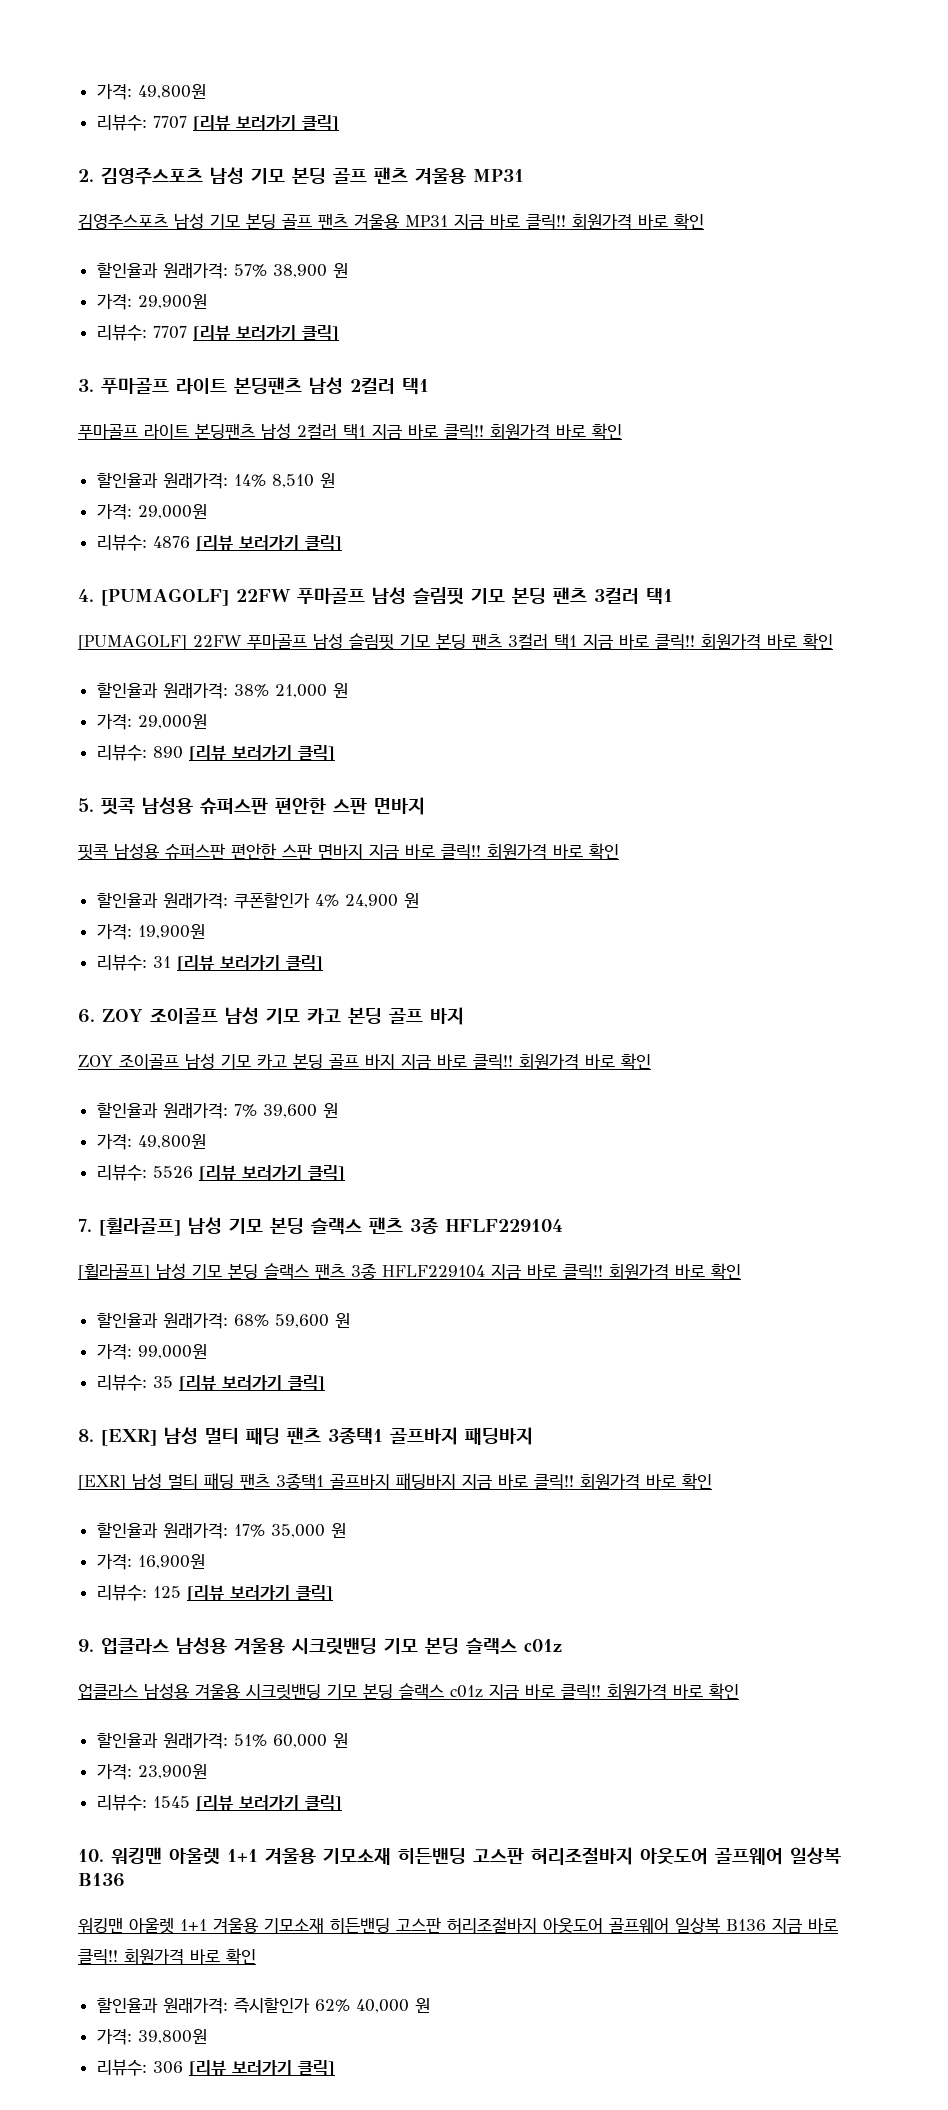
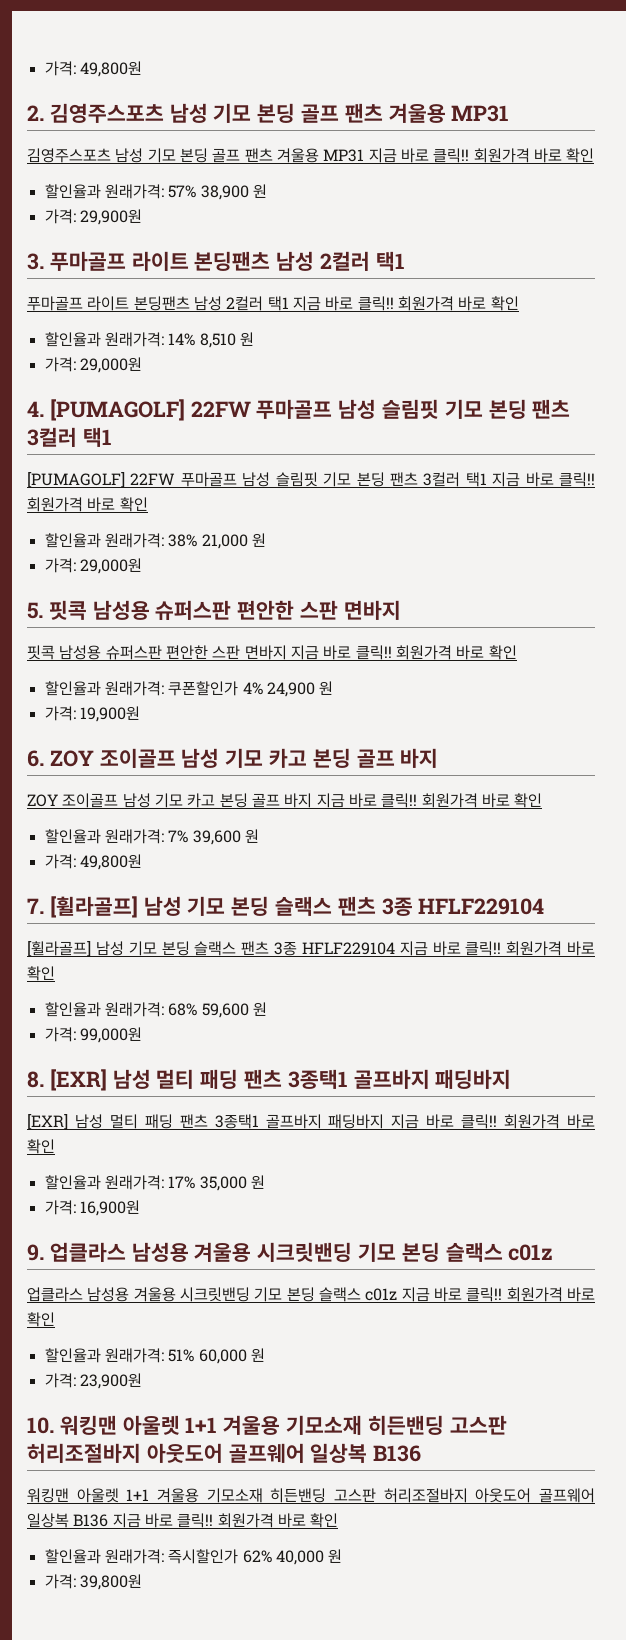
[96,84,206,100] [96,114,339,131] 가격: 49,800원 // 리뷰수: 7707 [리뷰 보러가기 클릭] -> [44,61,142,77] 가격: 49,800원
[96,324,339,341] // 리뷰수: 7707 [리뷰 보러가기 클릭] -> (142, 217) none
[96,534,342,551] // 리뷰수: 4876 [리뷰 보러가기 클릭] -> (142, 365) none
[96,744,335,761] // 리뷰수: 890 [리뷰 보러가기 클릭] -> (142, 566) none
[96,954,323,971] // 리뷰수: 31 [리뷰 보러가기 클릭] -> (140, 714) none
[96,1164,345,1181] // 리뷰수: 5526 [리뷰 보러가기 클릭] -> (142, 862) none
[96,1374,325,1391] // 리뷰수: 35 [리뷰 보러가기 클릭] -> (142, 1035) none
[96,1584,333,1601] // 리뷰수: 125 [리뷰 보러가기 클릭] -> (140, 1208) none
[96,1794,342,1811] // 리뷰수: 1545 [리뷰 보러가기 클릭] -> (142, 1381) none
[96,2059,335,2076] // 리뷰수: 306 [리뷰 보러가기 클릭] -> (142, 1582) none

